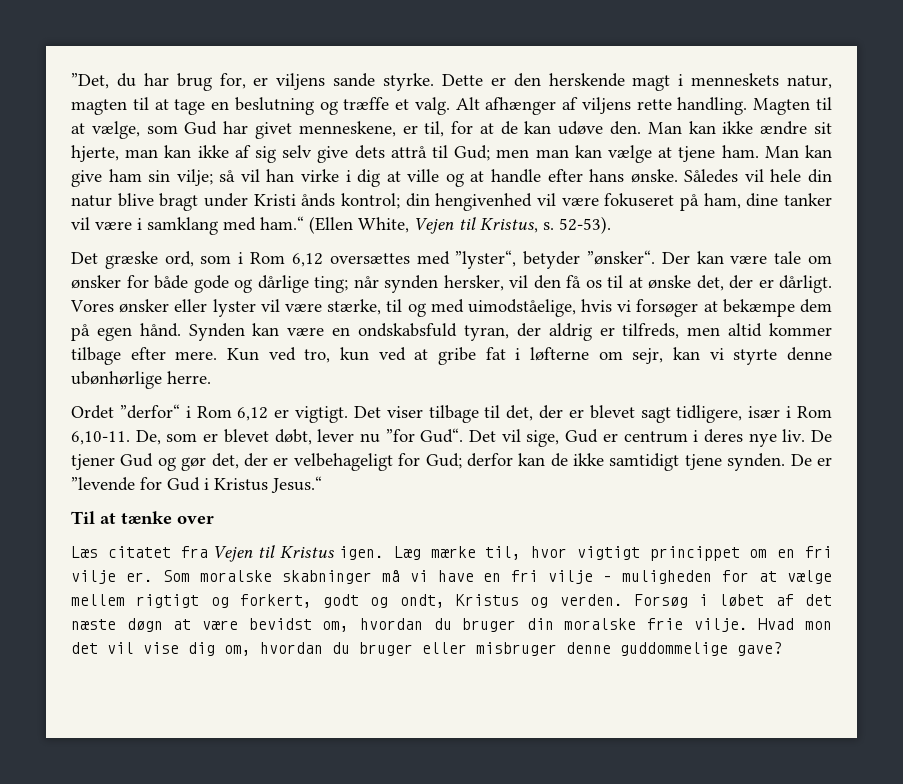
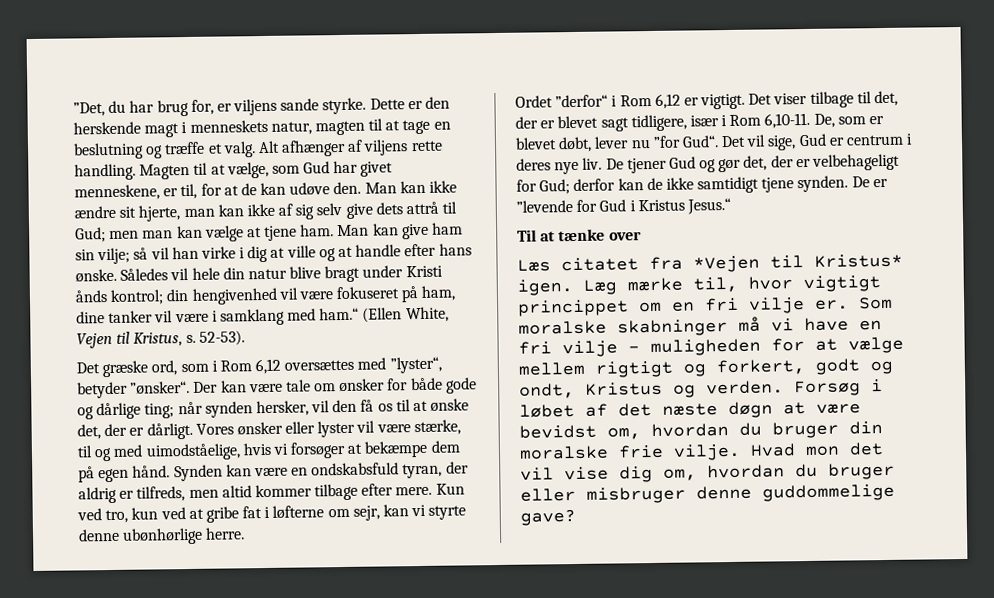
[212,545,334,562] Vejen til Kristus -> [693,253,903,273] *Vejen til Kristus*

